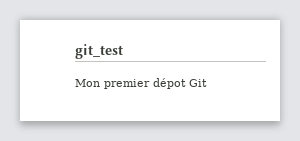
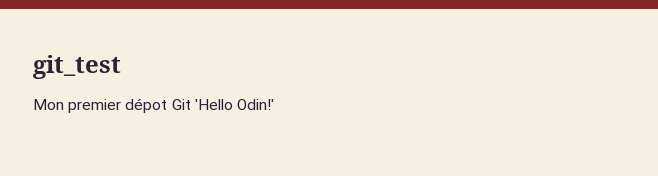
(207, 83) none -> [194,99,274,110] 'Hello Odin!'

